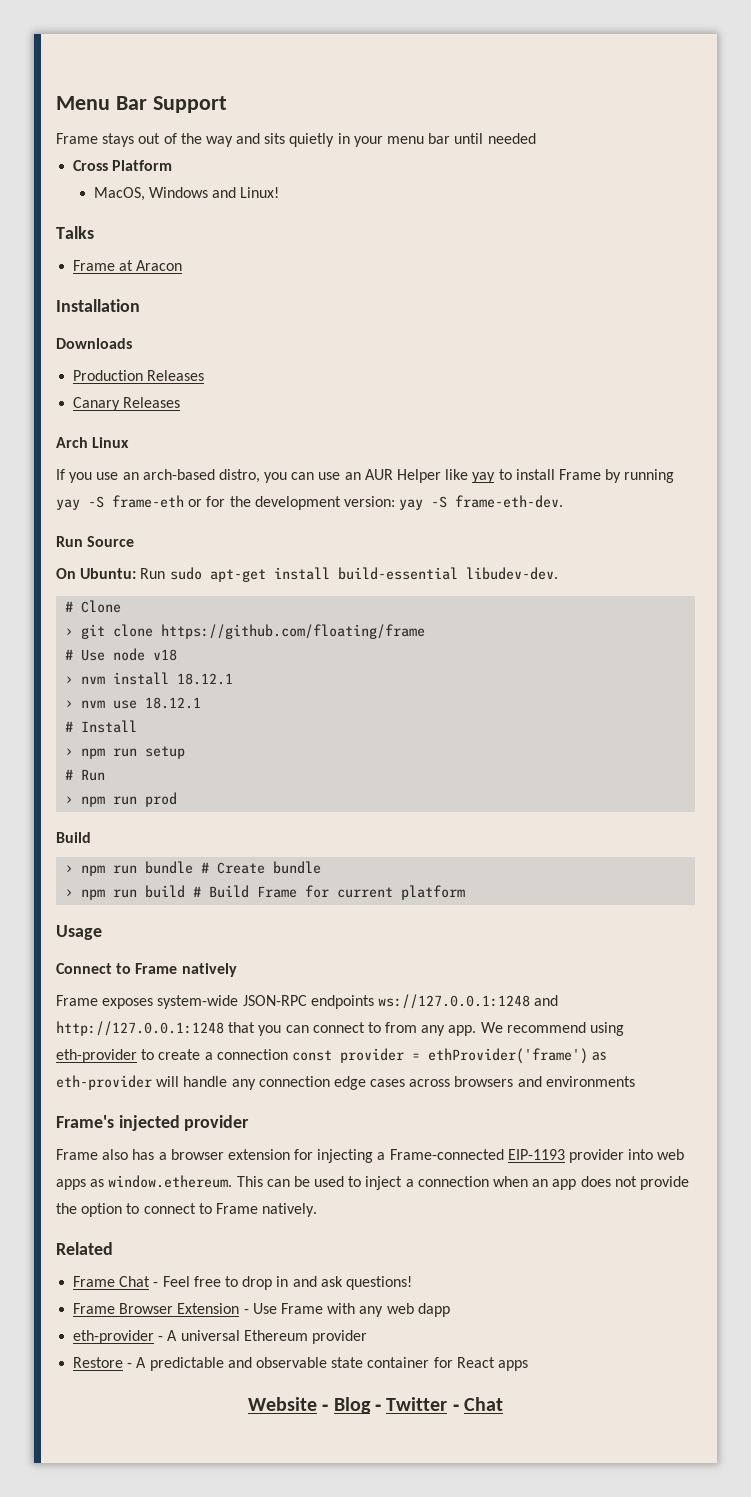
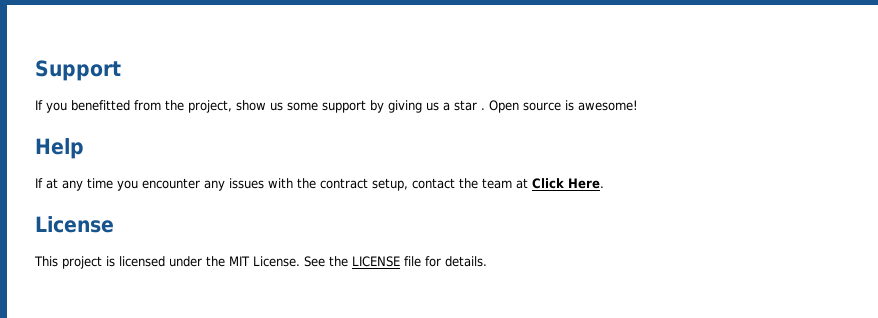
[56,96,147,110] Menu Bar -> (35, 70) none
[56,133,536,147] [73,160,173,171] [93,187,280,201] [56,226,94,239] [73,260,183,271] [56,299,140,312] [56,338,132,349] [73,370,205,381] [73,397,181,411] [56,437,130,448] [56,469,675,483] [56,495,564,510] [56,536,135,547] [56,567,558,582] [65,600,122,613] [65,624,426,639] [65,648,178,661] [65,672,234,685] [65,697,202,709] [65,720,138,733] [65,746,186,759] [65,769,106,781] [65,792,178,807] [56,832,91,843] [65,861,322,876] [65,885,466,900] [56,925,102,940] [56,963,237,977] [56,994,559,1009] [56,1021,625,1036] [56,1048,607,1064] [56,1075,635,1090] [56,1115,250,1131] [56,1149,685,1163] [56,1175,689,1190] [56,1203,318,1217] [56,1242,113,1255] [73,1276,412,1290] [73,1303,450,1317] [73,1330,367,1344] [73,1357,528,1371] [248,1397,503,1414] Frame stays out of the way and sits quietly in your menu bar until needed // Cross Platform // MacOS, Windows and Linux! // Talks // Frame at Aracon // Installation // Downloads // Production Releases // Canary Releases // Arch Linux // If you use an arch-based distro, you can use an AUR Helper like yay to install Frame by running yay -S frame-eth or for the development version: yay -S frame-eth-dev. // Run Source // On Ubuntu: Run sudo apt-get install build-essential libudev-dev. // # Clone // › git clone https://github.com/floating/frame // # Use node v18 // › nvm install 18.12.1 // › nvm use 18.12.1 // # Install // › npm run setup // # Run // › npm run prod // Build // › npm run bundle # Create bundle // › npm run build # Build Frame for current platform // Usage // Connect to Frame natively // Frame exposes system-wide JSON-RPC endpoints ws://127.0.0.1:1248 and http://127.0.0.1:1248 that you can connect to from any app. We recommend using eth-provider to create a connection const provider = ethProvider('frame') as eth-provider will handle any connection edge cases across browsers and environments // Frame's injected provider // Frame also has a browser extension for injecting a Frame-connected EIP-1193 provider into web apps as window.ethereum. This can be used to inject a connection when an app does not provide the option to connect to Frame natively. // Related // Frame Chat - Feel free to drop in and ask questions! // Frame Browser Extension - Use Frame with any web dapp // eth-provider - A universal Ethereum provider // Restore - A predictable and observable state container for React apps // Website ⁃ Blog ⁃ Twitter ⁃ Chat -> [35,100,638,113] [35,138,84,159] [35,178,604,191] [35,216,114,233] [34,256,487,269] If you benefitted from the project, show us some support by giving us a star . Open source is awesome! // Help // If at any time you encounter any issues with the contract setup, contact the team at Click Here. // License // This project is licensed under the MIT License. See the LICENSE file for details.

